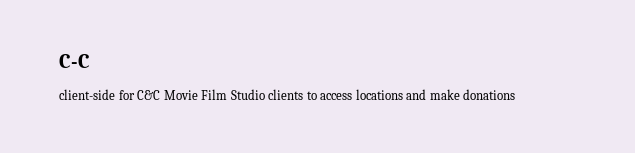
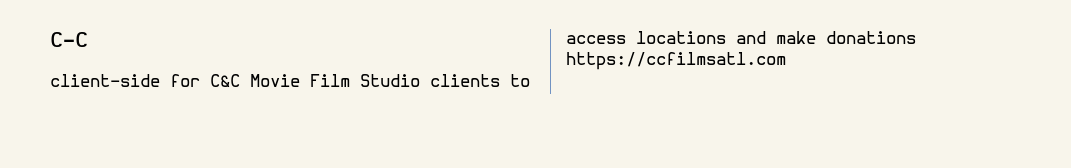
(516, 94) none -> [566,52,786,70] https://ccfilmsatl.com

